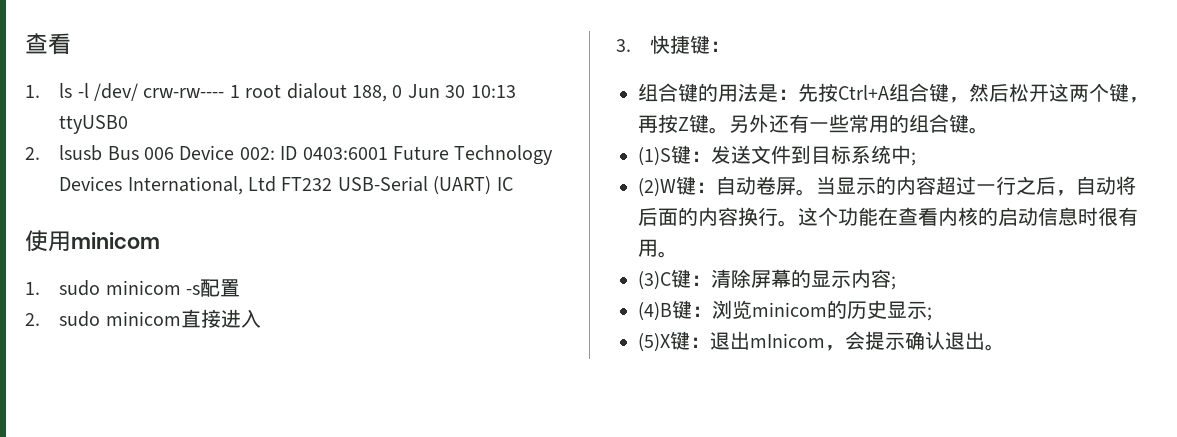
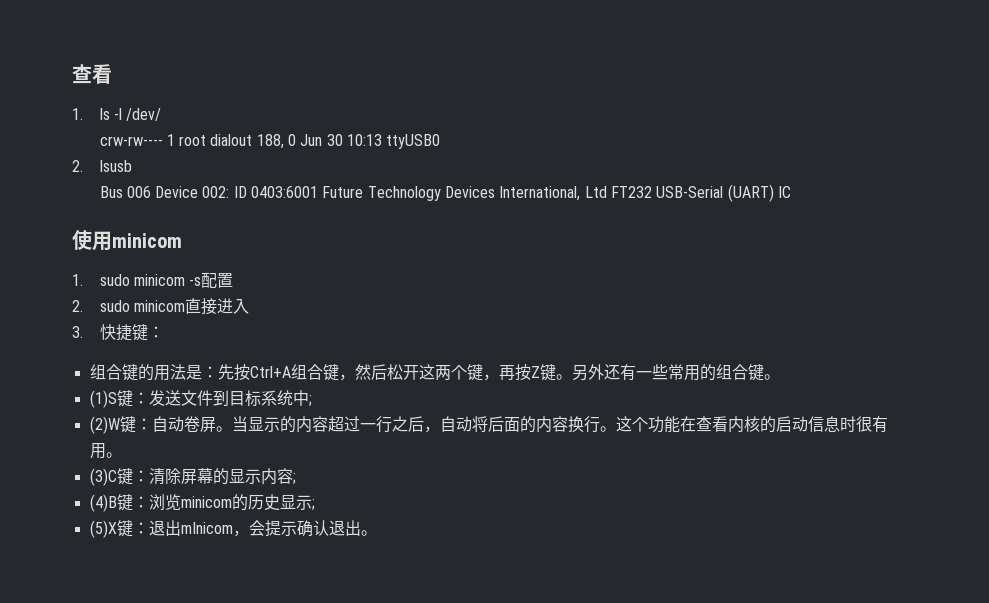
(139, 92) none -> (162, 114) //
(103, 153) none -> (132, 166) //

